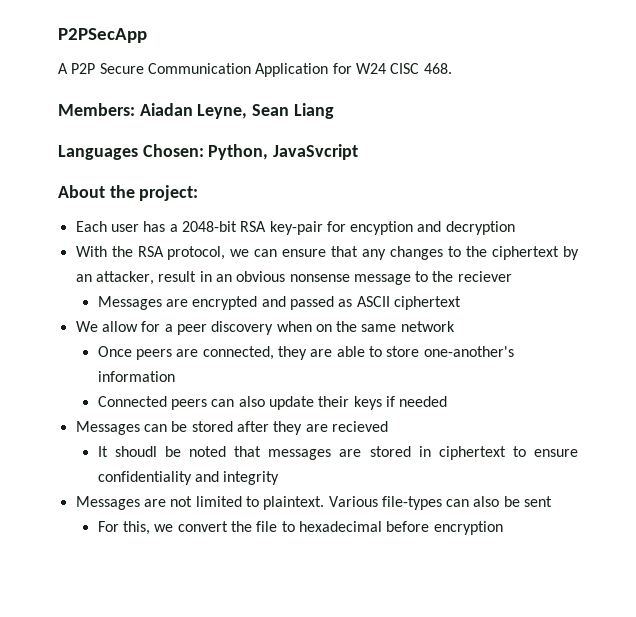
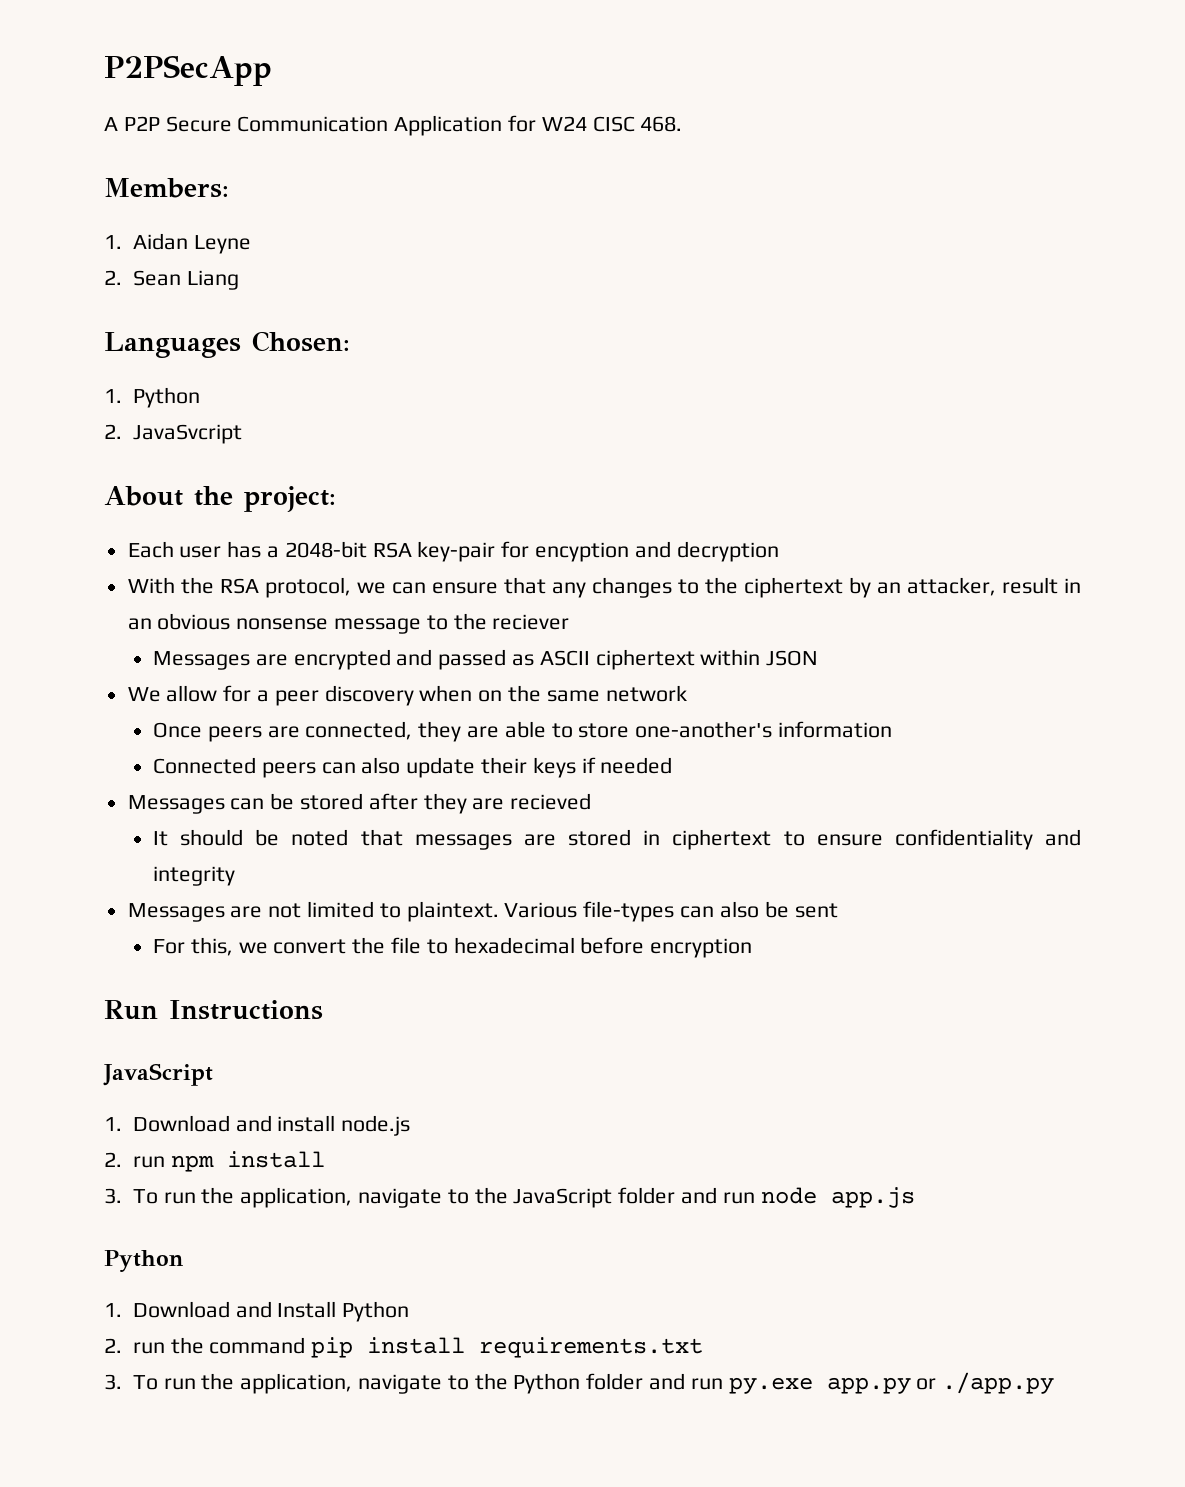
[139,103,248,119] Aiadan Leyne, -> [104,233,251,254] [104,270,122,285] // 1. Aidan Leyne // 2.
[208,144,269,160] Python, -> [104,387,200,408] [104,424,122,439] // 1. Python // 2.
(461, 303) none -> [700,649,819,666] within JSON
[114,446,157,457] shoudl -> [180,829,244,846] should
(503, 528) none -> [104,1000,323,1020] [103,1063,213,1086] [104,1115,411,1136] [104,1151,325,1172] [104,1187,915,1208] [104,1250,184,1272] [104,1301,410,1322] [104,1337,704,1358] [104,1372,1055,1394] // Run Instructions // JavaScript // 1. Download and install node.js // 2. run npm install // 3. To run the application, navigate to the JavaScript folder and run node app.js // Python // 1. Download and Install Python // 2. run the command pip install requirements.txt // 3. To run the application, navigate to the Python folder and run py.exe app.py or ./app.py

